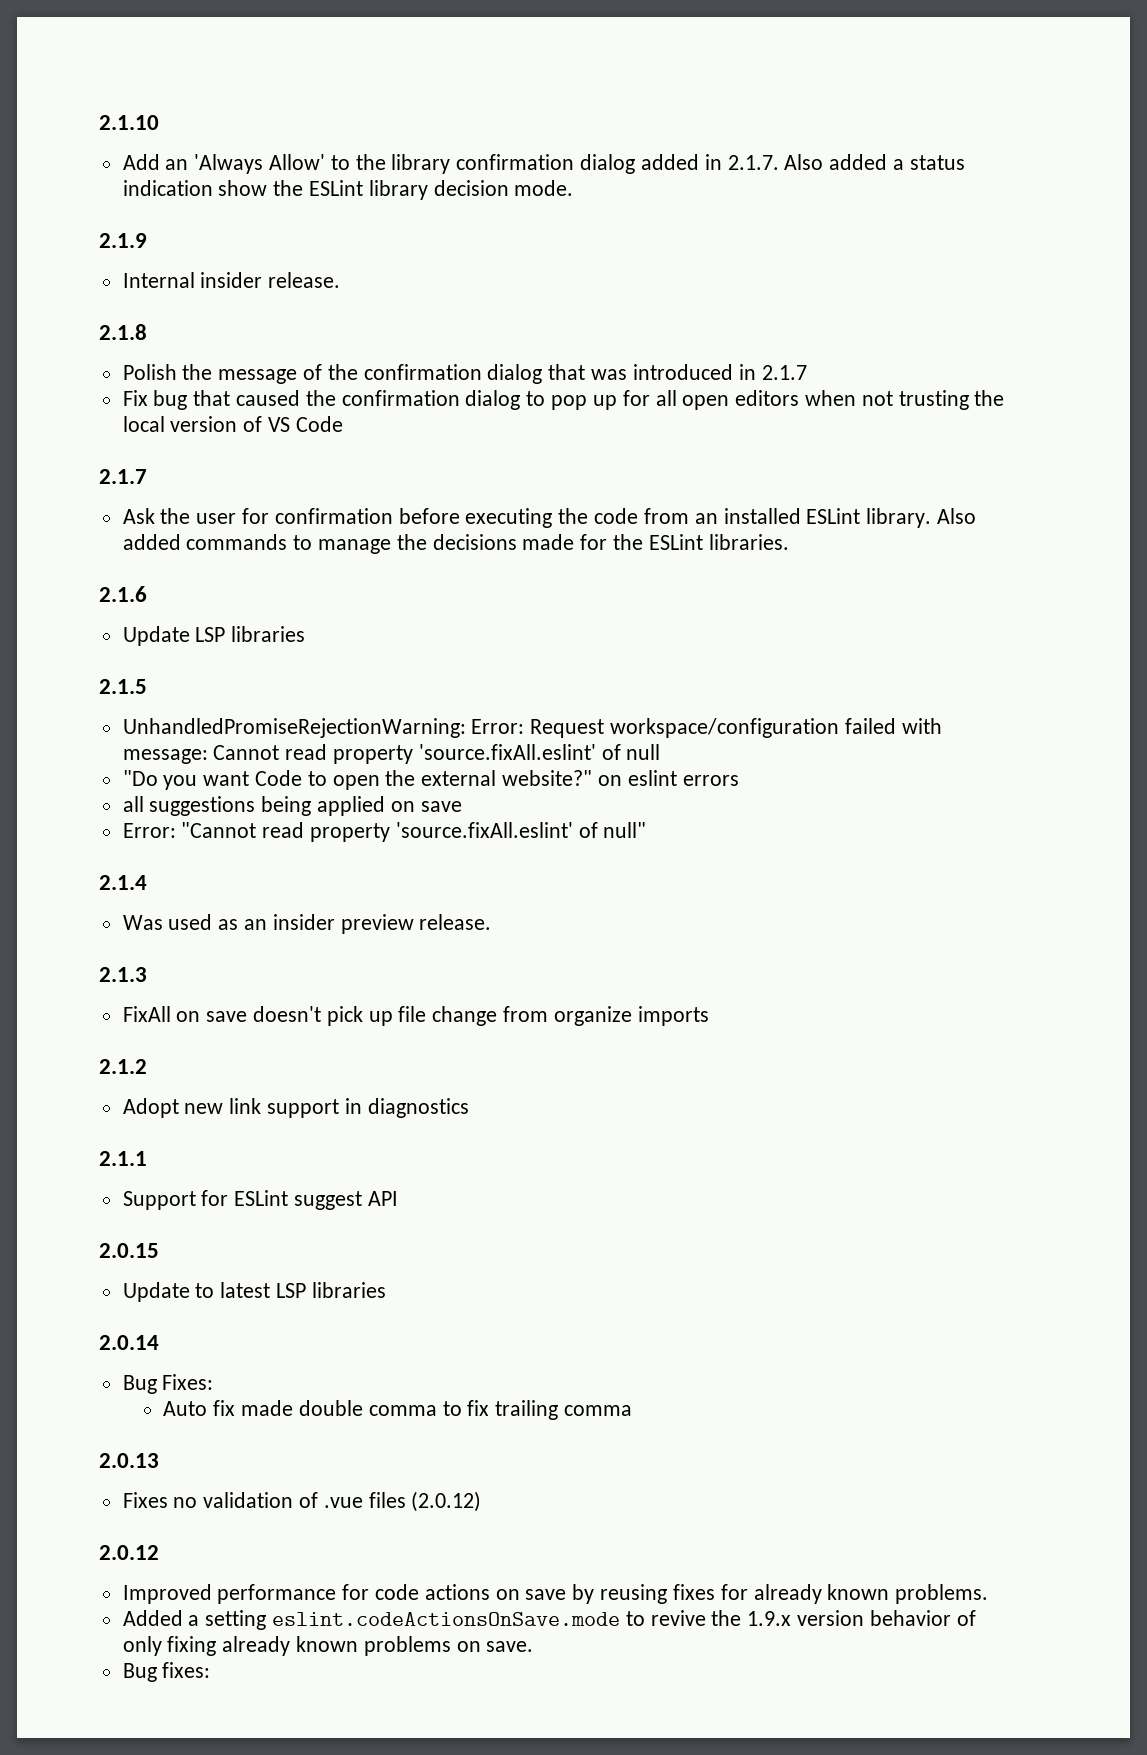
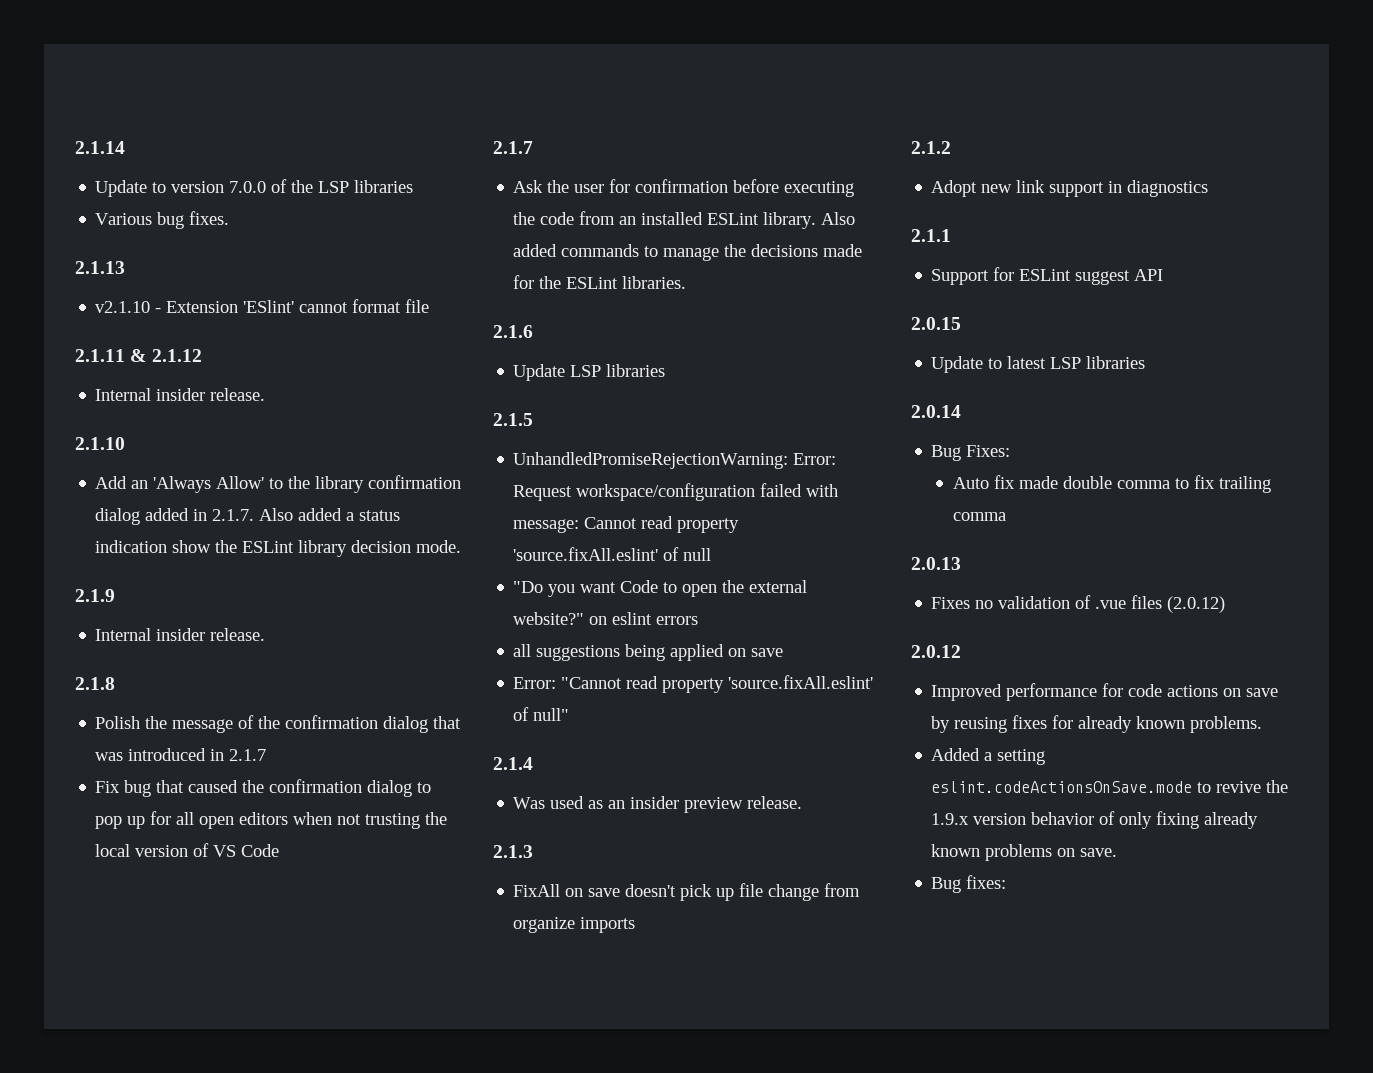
(99, 122) none -> [75,141,125,154] [95,179,414,197] [95,211,230,229] [75,261,125,274] [95,299,430,313] [75,349,202,362] [95,388,266,401] 2.1.14 // Update to version 7.0.0 of the LSP libraries // Various bug fixes. // 2.1.13 // v2.1.10 - Extension 'ESlint' cannot format file // 2.1.11 & 2.1.12 // Internal insider release. //

